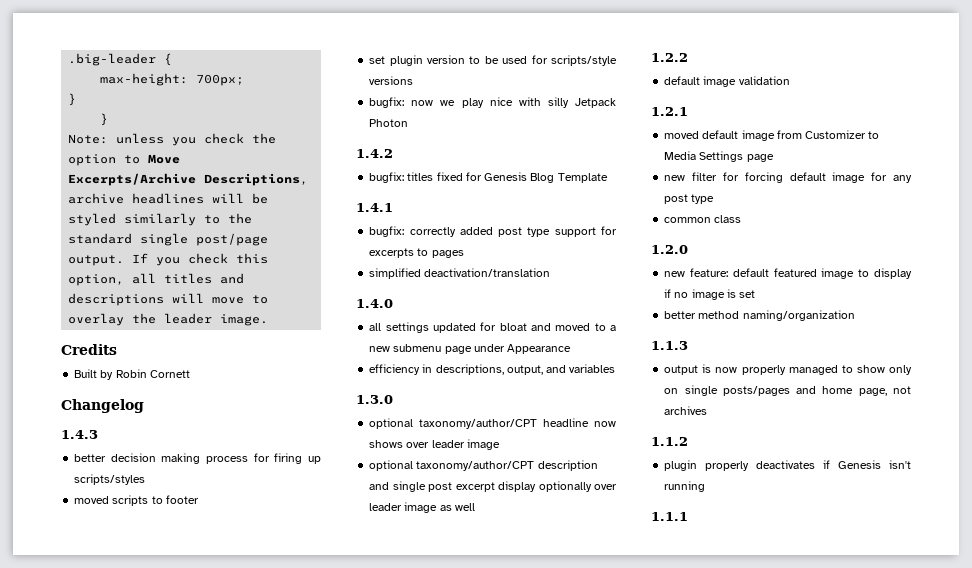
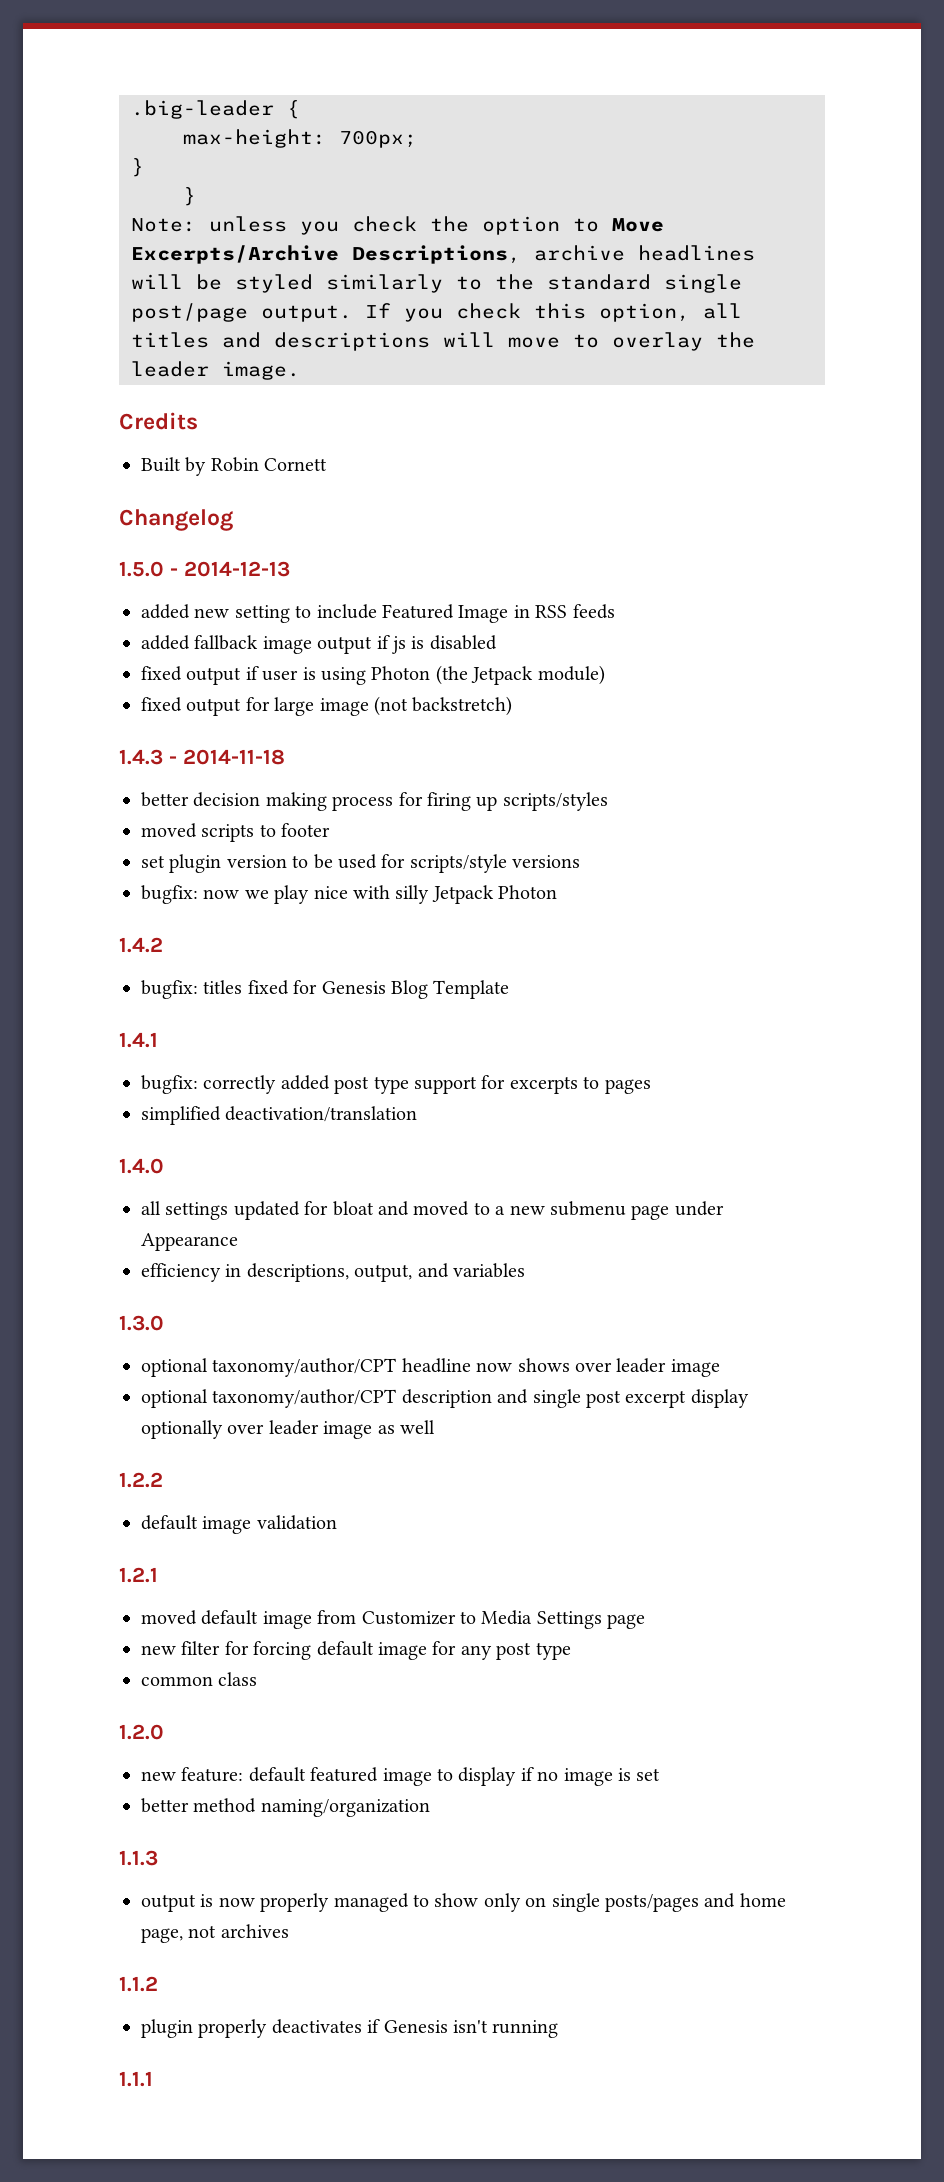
(144, 406) none -> [119,561,290,577] [141,604,615,623] [141,635,497,654] [141,665,605,685] [141,696,513,716] // 1.5.0 - 2014-12-13 // added new setting to include Featured Image in RSS feeds // added fallback image output if js is disabled // fixed output if user is using Photon (the Jetpack module) // fixed output for large image (not backstretch)
(98, 434) none -> [168,749,285,765] - 2014-11-18

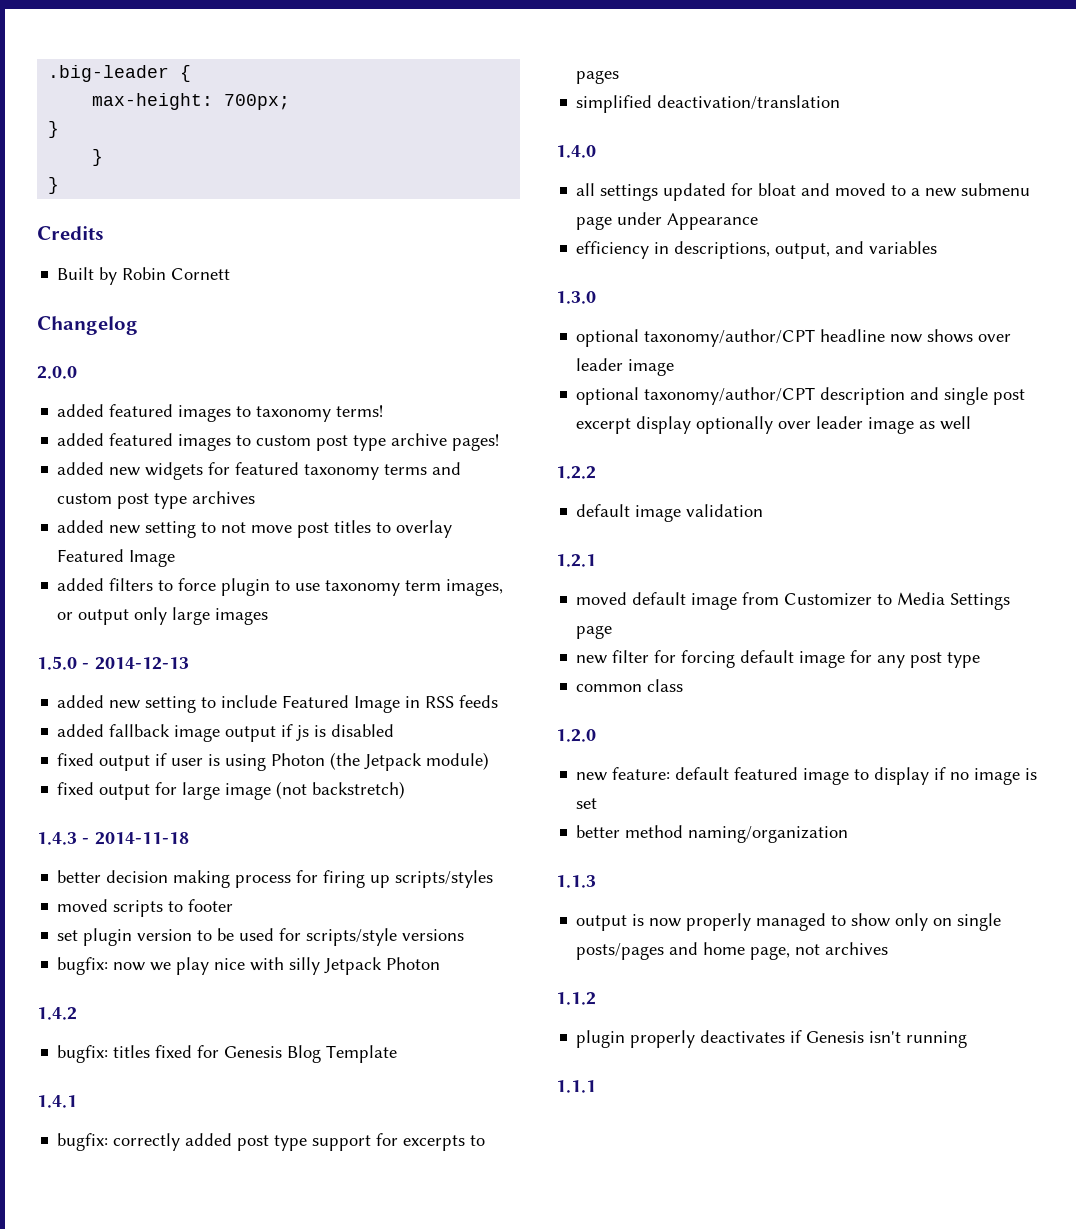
[131,216,664,235] [131,245,755,264] [131,274,742,293] [131,303,742,322] [131,332,755,351] [131,361,300,380] Note: unless you check the option to Move Excerpts/Archive Descriptions, archive headlines will be styled similarly to the standard single post/page output. If you check this option, all titles and descriptions will move to overlay the leader image. -> [48,177,60,194] }
(233, 520) none -> [37,366,77,379] [57,404,384,422] [57,433,500,451] [57,462,462,480] [57,491,256,509] [57,520,453,538] [57,549,176,567] [57,578,504,596] [57,607,269,625] // 2.0.0 // added featured images to taxonomy terms! // added featured images to custom post type archive pages! // added new widgets for featured taxonomy terms and custom post type archives // added new setting to not move post titles to overlay Featured Image // added filters to force plugin to use taxonomy term images, or output only large images

